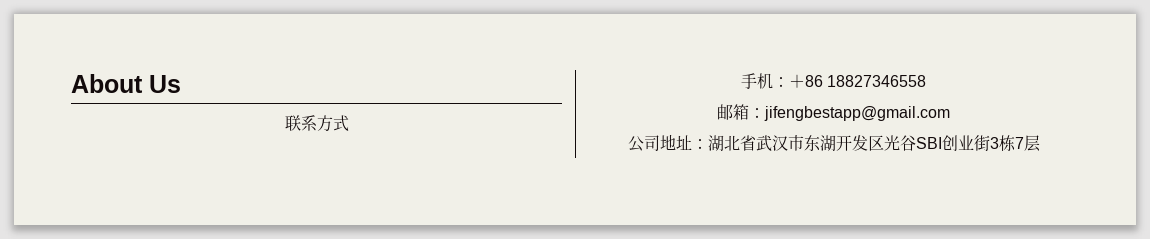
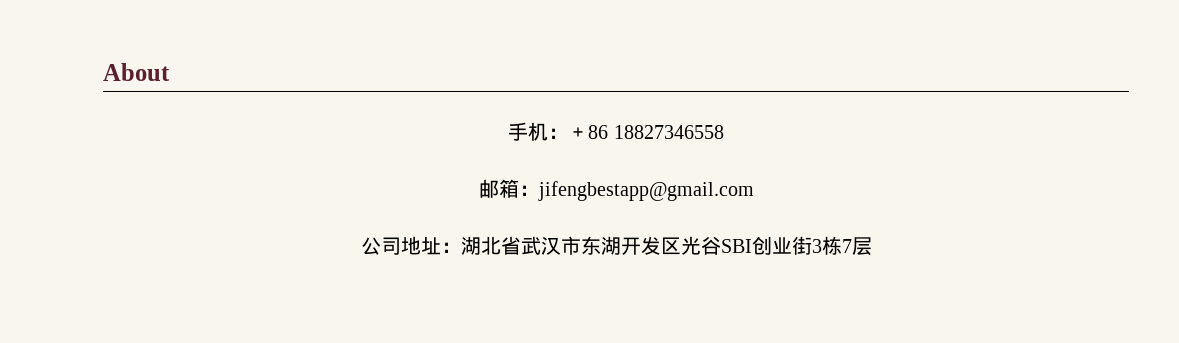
[149,75,181,93] [284,115,349,132] Us // 联系方式 -> (170, 72) none

